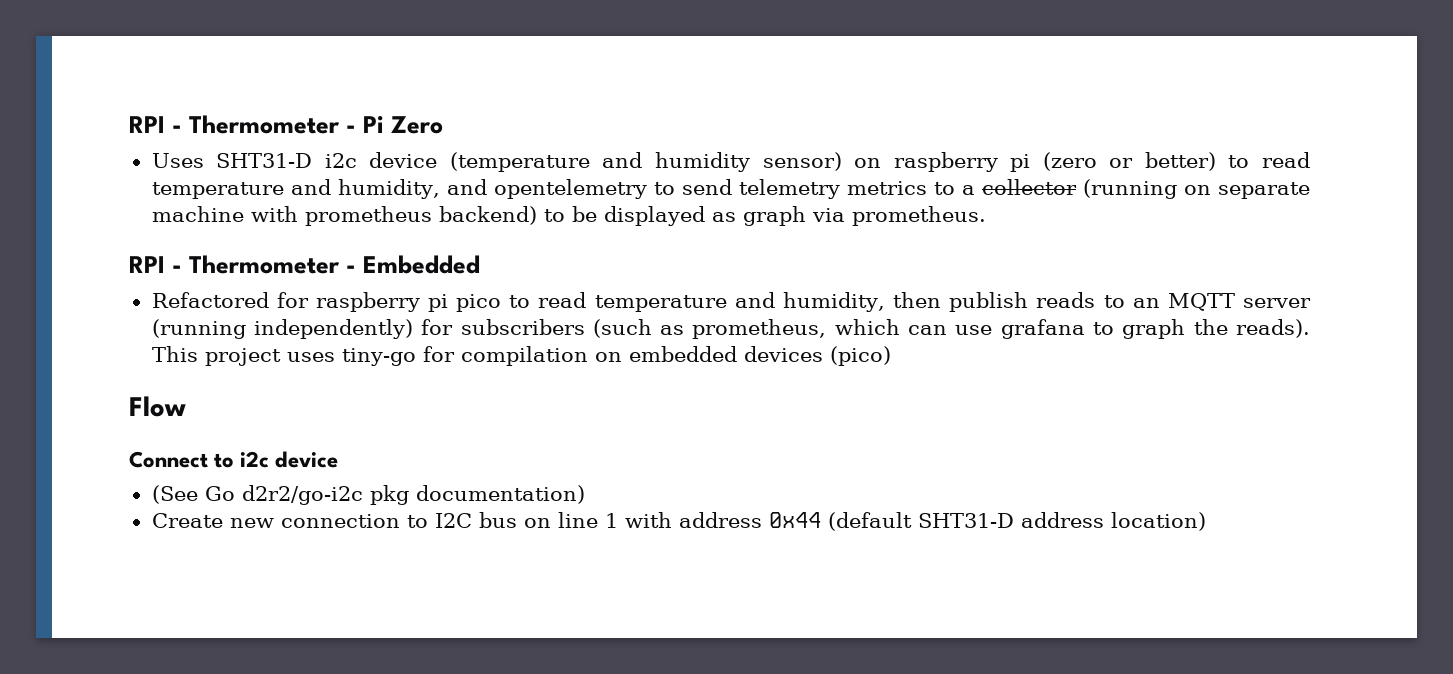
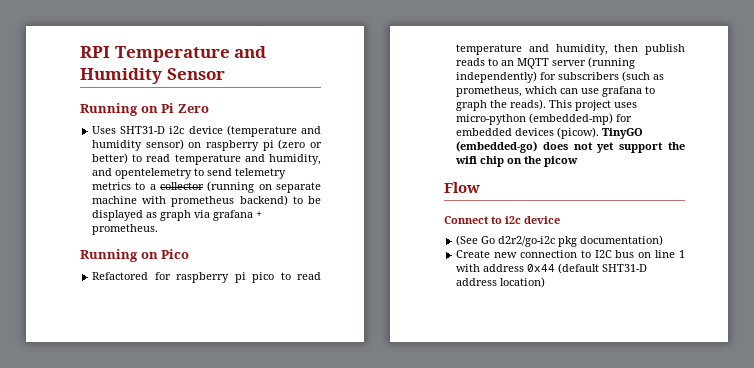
[129,115,356,134] RPI - Thermometer - -> [80,46,267,62] [80,68,225,84] [80,103,158,116] RPI Temperature and Humidity Sensor // Running on
(845, 215) none -> [213,210,263,221] grafana +
[129,255,480,274] RPI - Thermometer - Embedded -> [80,249,190,262] Running on Pico
[341,346,891,366] tiny-go for compilation on embedded devices (pico) -> [456,113,633,125] [456,127,644,139] [456,141,685,153] [455,156,579,167] micro-python (embedded-mp) for embedded devices (picow). TinyGO (embedded-go) does not yet support the wifi chip on the picow

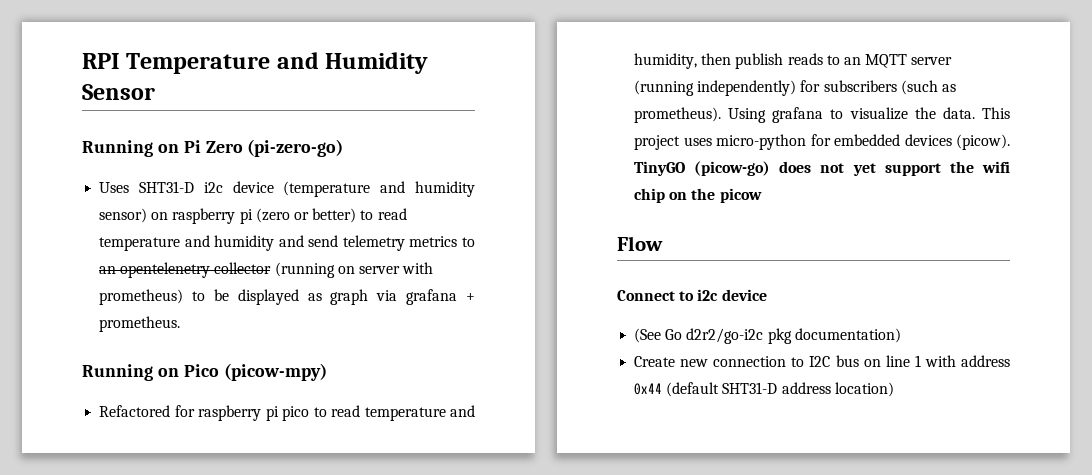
(209, 108) none -> [247,139,344,157] (pi-zero-go)
[269,154,321,165] [92,168,205,179] humidity, and opentelemetry to -> [214,235,304,251] humidity and
[149,184,156,190] a -> [99,262,211,278] an opentelenetry
[276,182,321,193] [92,195,288,207] separate machine with prometheus backend) -> [358,262,434,274] [99,289,184,305] server with prometheus)
(190, 254) none -> [223,363,327,381] (picow-mpy)
[456,86,656,97] [456,99,547,111] prometheus, which can use grafana to graph the reads). -> [634,107,975,123] prometheus). Using grafana to visualize the data.
[529,113,614,125] (embedded-mp) -> (807, 142) none
[456,141,538,153] (embedded-go) -> [694,161,771,176] (picow-go)

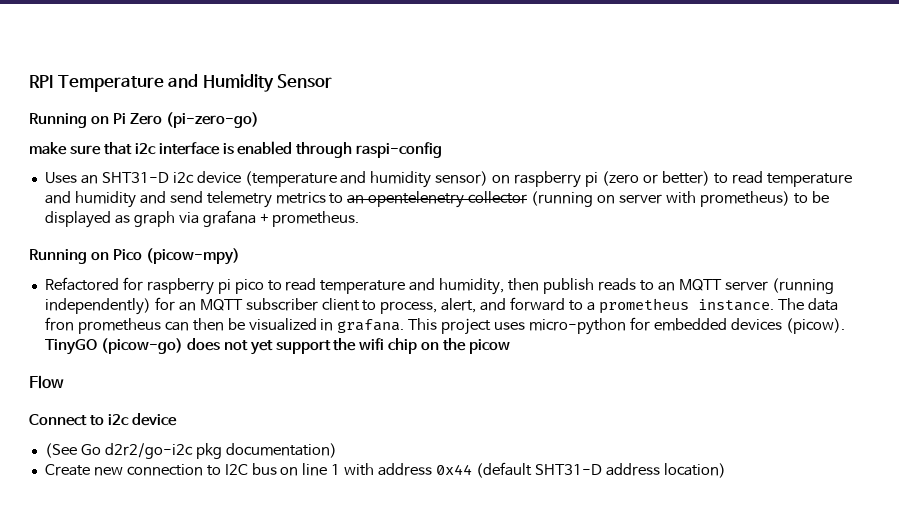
(344, 148) none -> [29,141,443,158] // make sure that i2c interface is enabled through raspi-config
(130, 187) none -> [80,175,98,184] an
[823,80,956,95] [634,107,975,123] subscribers (such as prometheus). Using grafana to visualize the data. -> [178,297,838,314] [44,317,405,334] an MQTT subscriber client to process, alert, and forward to a prometheus instance. The data fron prometheus can then be visualized in grafana.

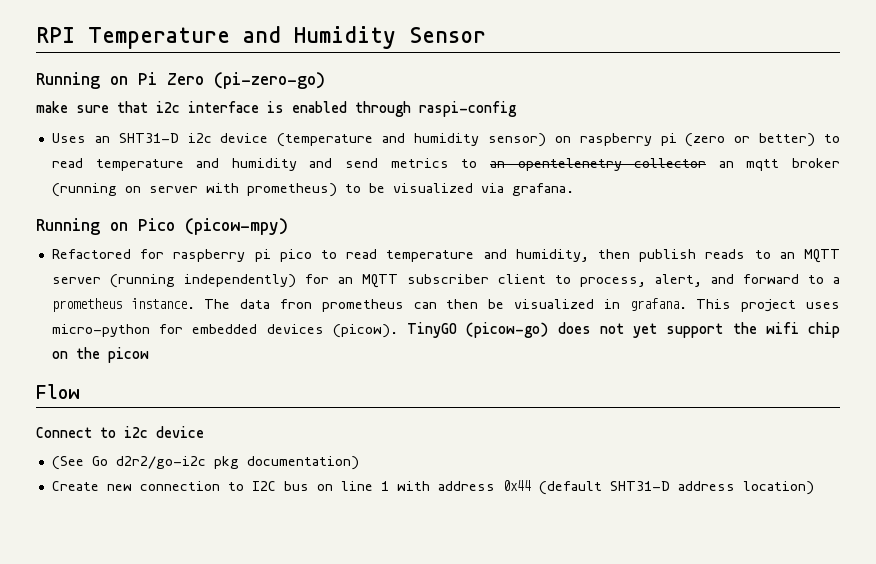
[206,191,272,208] telemetry -> (379, 163) none
(528, 197) none -> [718,158,840,171] an mqtt broker
[44,210,360,228] displayed as graph via grafana + prometheus. -> [392,183,574,196] visualized via grafana.

